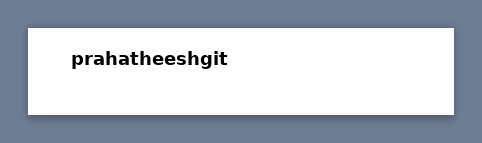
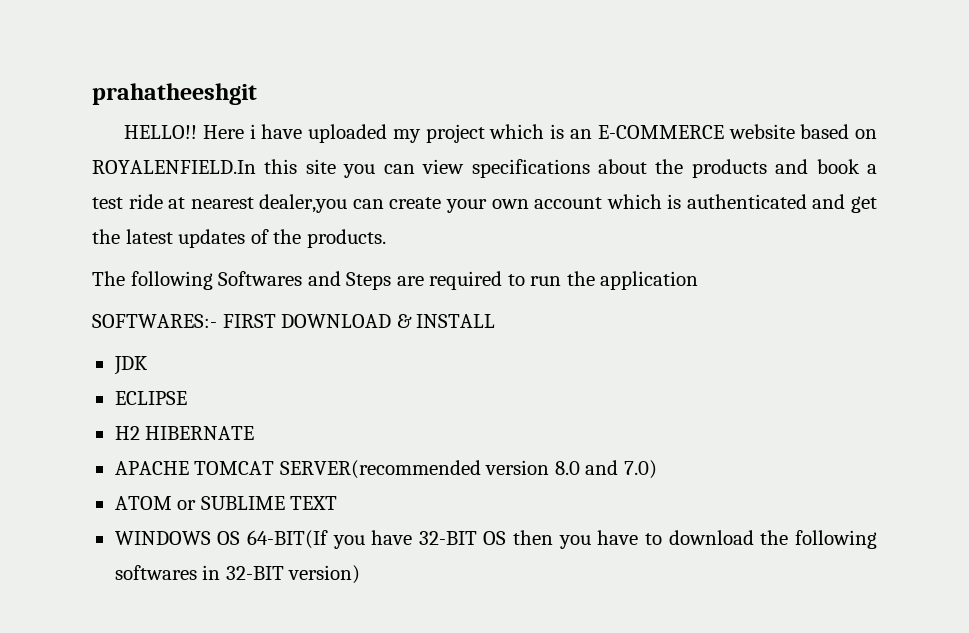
(228, 60) none -> [124,124,877,143] [92,159,877,178] [92,194,877,213] [92,229,386,248] [92,271,699,290] [92,314,496,328] [113,356,148,375] [114,391,187,405] [114,426,255,440] [114,460,657,479] [114,496,338,510] [114,530,878,549] [114,565,361,584] // HELLO!! Here i have uploaded my project which is an E-COMMERCE website based on ROYALENFIELD.In this site you can view specifications about the products and book a test ride at nearest dealer,you can create your own account which is authenticated and get the latest updates of the products. // The following Softwares and Steps are required to run the application // SOFTWARES:- FIRST DOWNLOAD & INSTALL // JDK // ECLIPSE // H2 HIBERNATE // APACHE TOMCAT SERVER(recommended version 8.0 and 7.0) // ATOM or SUBLIME TEXT // WINDOWS OS 64-BIT(If you have 32-BIT OS then you have to download the following softwares in 32-BIT version)

